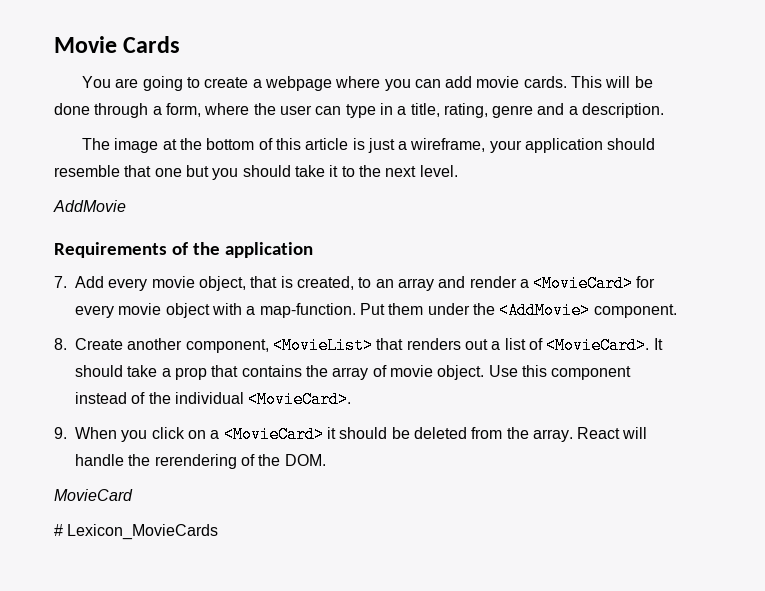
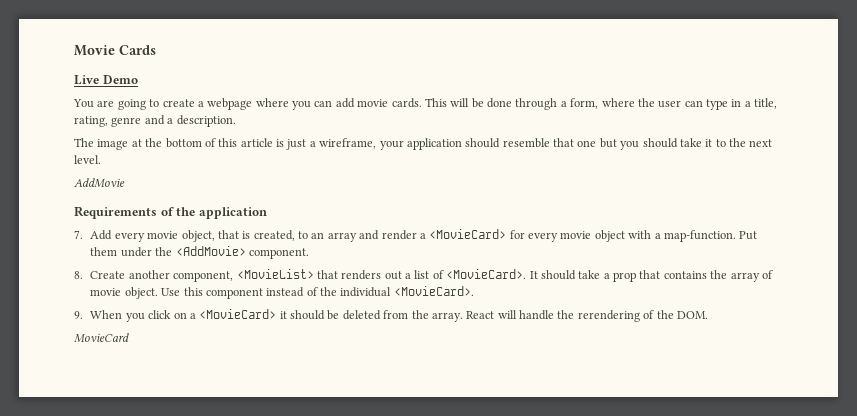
(181, 44) none -> [74,75,138,85] // Live Demo
[54,524,219,540] // # Lexicon_MovieCards -> (129, 338) none

